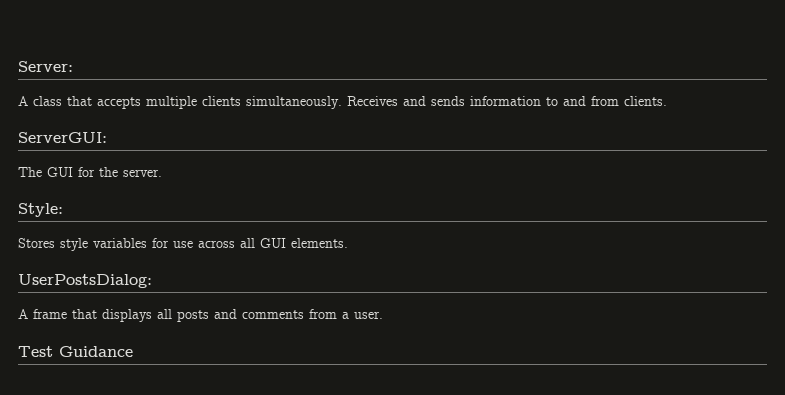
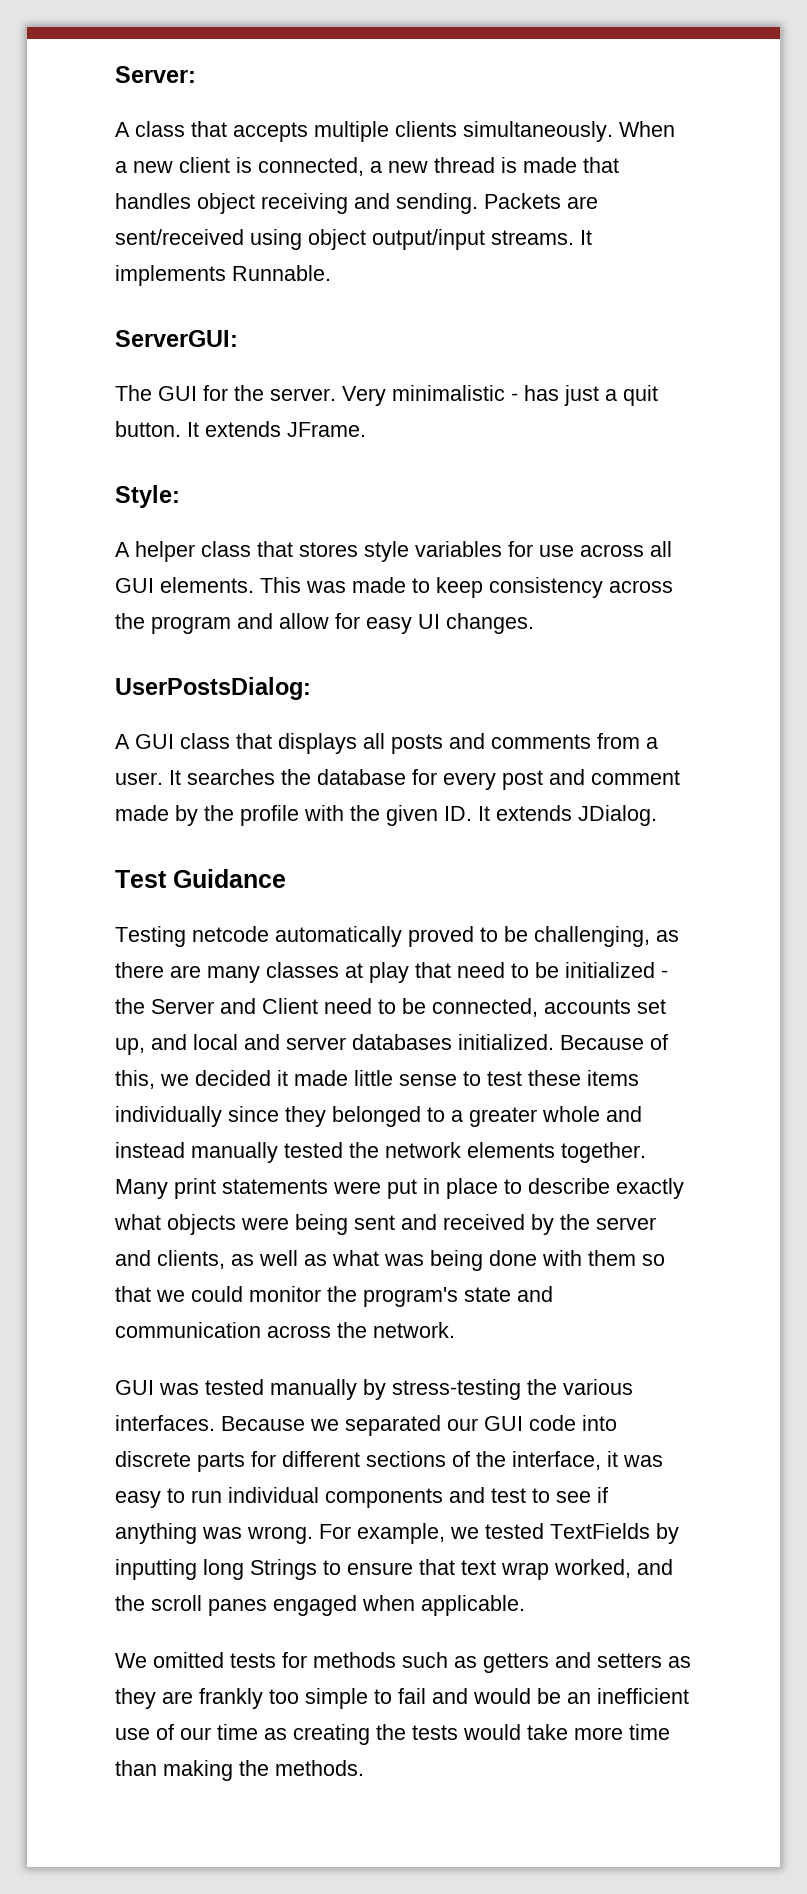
[347,96,667,106] Receives and sends information to and from clients. -> [619,121,675,137] [115,157,619,176] [115,193,598,214] [115,229,592,250] [115,265,331,286] When a new client is connected, a new thread is made that handles object receiving and sending. Packets are sent/received using object output/input streams. It implements Runnable.
[18,203,63,217] [18,238,55,248] // Style: // Stores -> [342,385,658,406] [115,421,366,437] [115,485,180,508] [115,541,358,562] Very minimalistic - has just a quit button. It extends JFrame. // Style: // A helper class that stores
(348, 243) none -> [260,577,673,598] [115,613,534,634] This was made to keep consistency across the program and allow for easy UI changes.
[33,309,67,319] frame -> [135,733,230,749] GUI class
[18,346,133,357] // Test Guidance -> [169,769,680,790] [115,805,657,826] [115,869,286,888] [115,926,679,947] [115,962,668,983] [115,998,666,1017] [115,1034,668,1055] [115,1070,639,1089] [115,1106,642,1127] [115,1142,646,1163] [115,1178,684,1199] [114,1214,656,1235] [115,1250,665,1271] [115,1286,553,1307] [115,1322,455,1338] [115,1379,633,1400] [115,1415,617,1436] [115,1451,663,1472] [115,1487,608,1508] [115,1523,679,1544] [115,1559,673,1580] [115,1595,525,1616] [115,1652,691,1673] [115,1688,689,1709] [115,1724,670,1745] [115,1760,364,1781] It searches the database for every post and comment made by the profile with the given ID. It extends JDialog. // Test Guidance // Testing netcode automatically proved to be challenging, as there are many classes at play that need to be initialized - the Server and Client need to be connected, accounts set up, and local and server databases initialized. Because of this, we decided it made little sense to test these items individually since they belonged to a greater whole and instead manually tested the network elements together. Many print statements were put in place to describe exactly what objects were being sent and received by the server and clients, as well as what was being done with them so that we could monitor the program's state and communication across the network. // GUI was tested manually by stress-testing the various interfaces. Because we separated our GUI code into discrete parts for different sections of the interface, it was easy to run individual components and test to see if anything was wrong. For example, we tested TextFields by inputting long Strings to ensure that text wrap worked, and the scroll panes engaged when applicable. // We omitted tests for methods such as getters and setters as they are frankly too simple to fail and would be an inefficient use of our time as creating the tests would take more time than making the methods.

